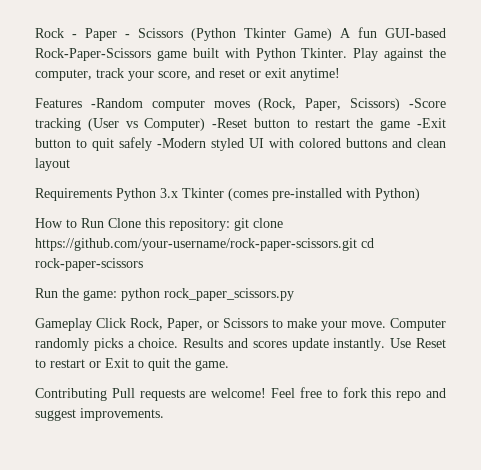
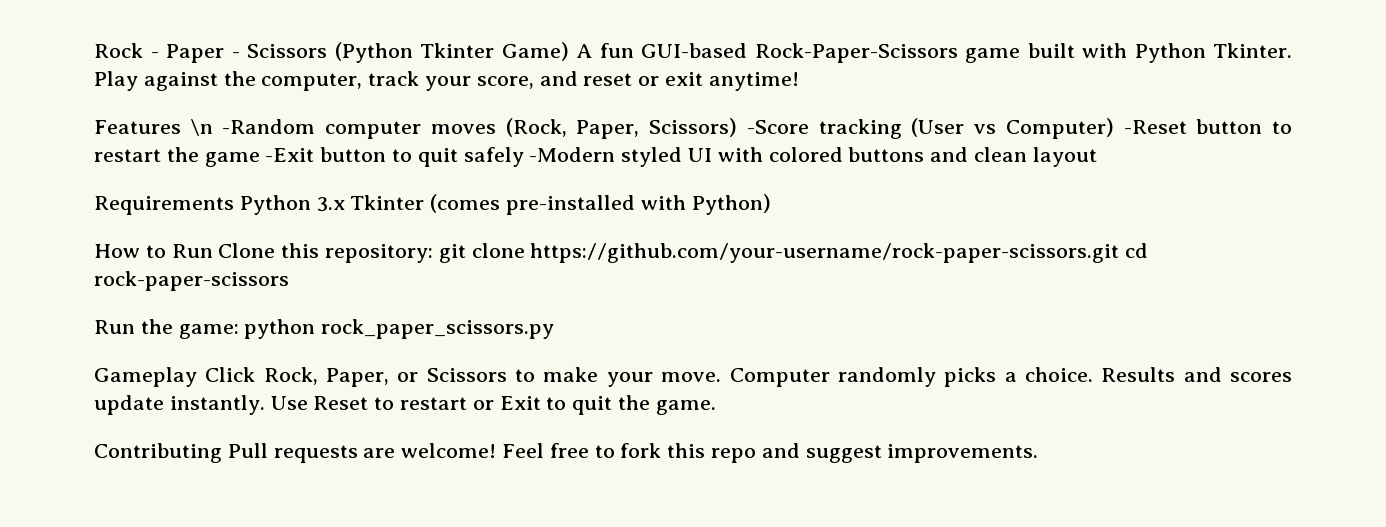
(82, 103) none -> [190,119,213,136] \n

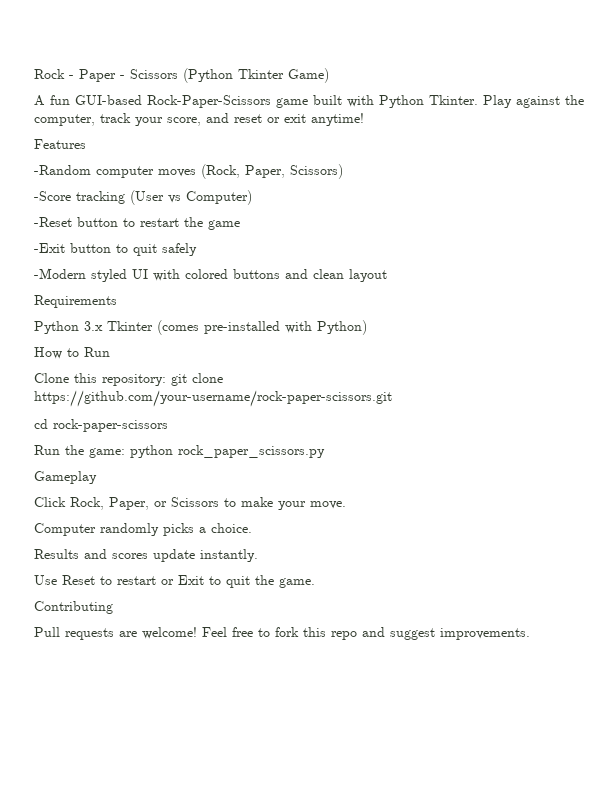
(569, 51) none -> (329, 75) //
[190,119,213,136] \n -> (86, 144) //
(738, 127) none -> (343, 171) //
(1114, 128) none -> (252, 197) //
(260, 159) none -> (240, 225) //
(524, 157) none -> (197, 249) //
(234, 205) none -> (117, 301) //
(213, 251) none -> (110, 352) //
(1120, 253) none -> (392, 398) //
(197, 377) none -> (97, 477) //
(722, 377) none -> (346, 505) //
(1093, 374) none -> (252, 528) //
(265, 405) none -> (258, 555) //
(222, 453) none -> (113, 607) //

